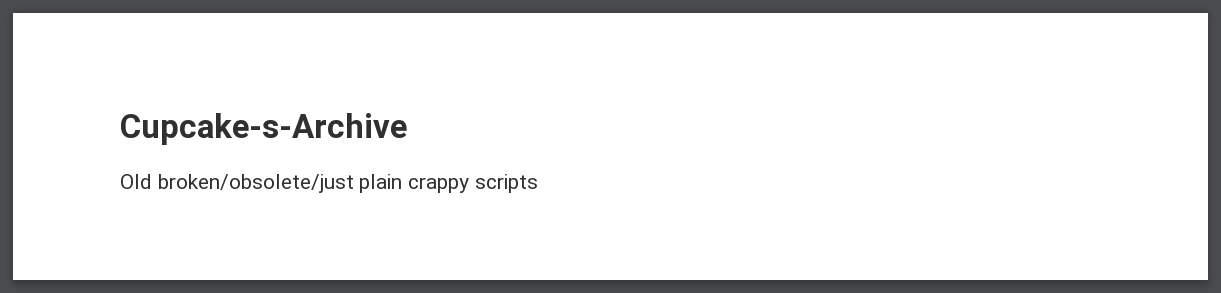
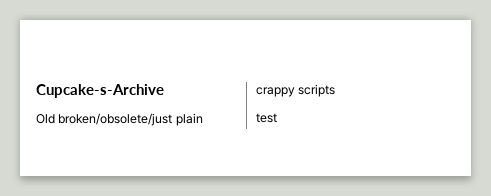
(538, 183) none -> [256,113,277,123] // test

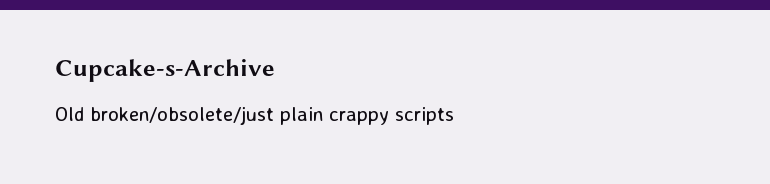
[256,113,277,123] // test -> (454, 116) none

